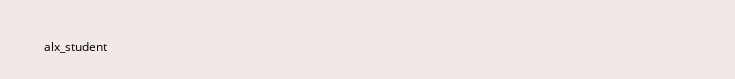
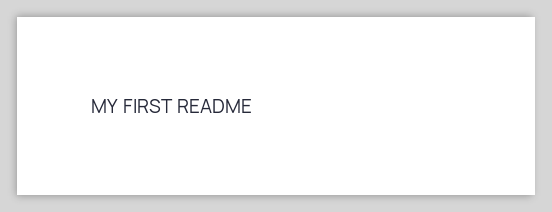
[44,42,107,53] alx_student -> [91,99,253,113] MY FIRST README

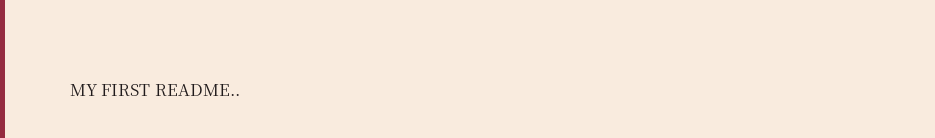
[177,99,253,113] README -> [154,84,240,96] README..

